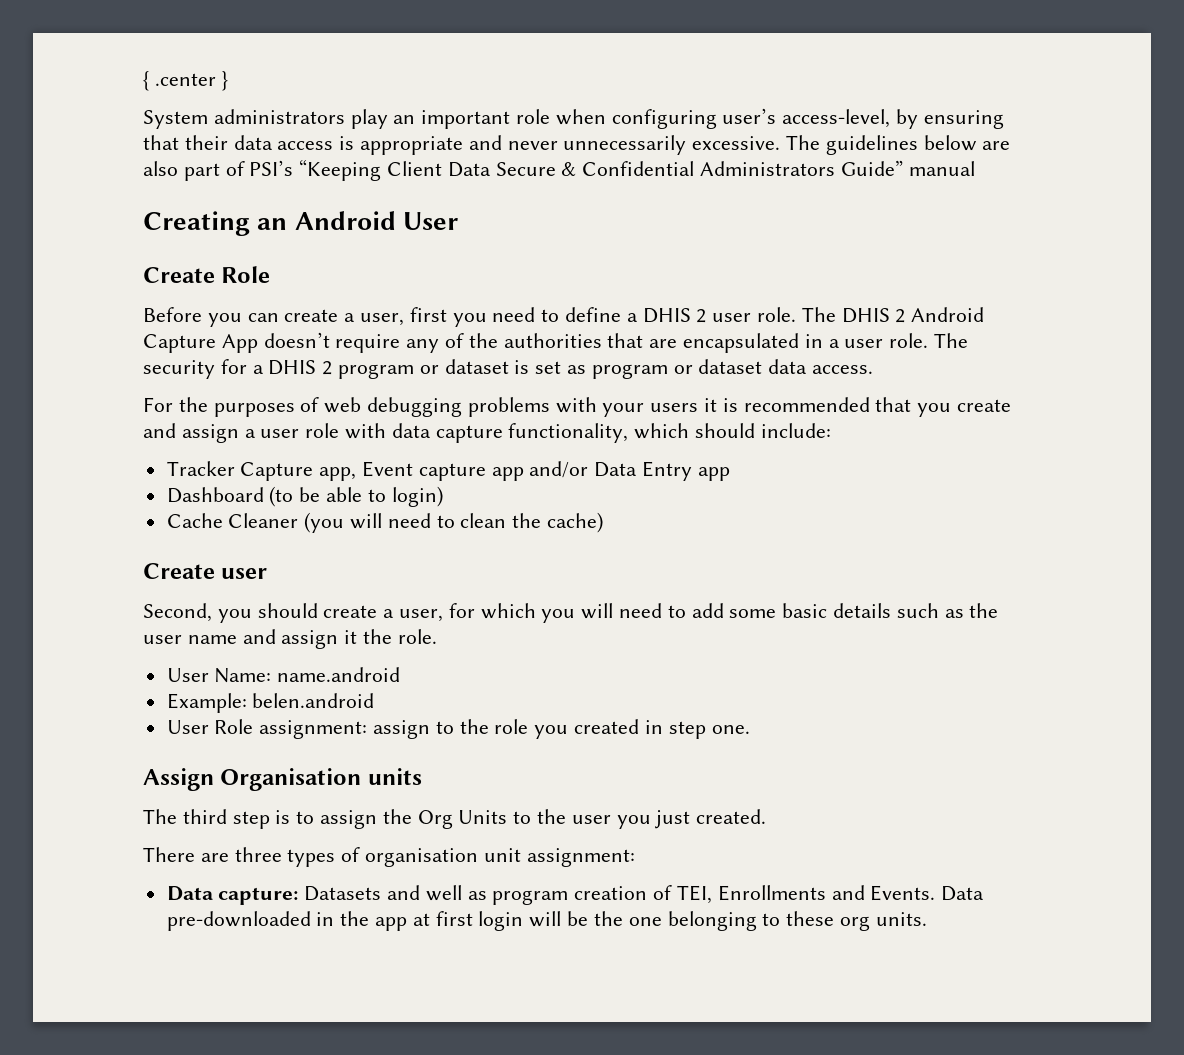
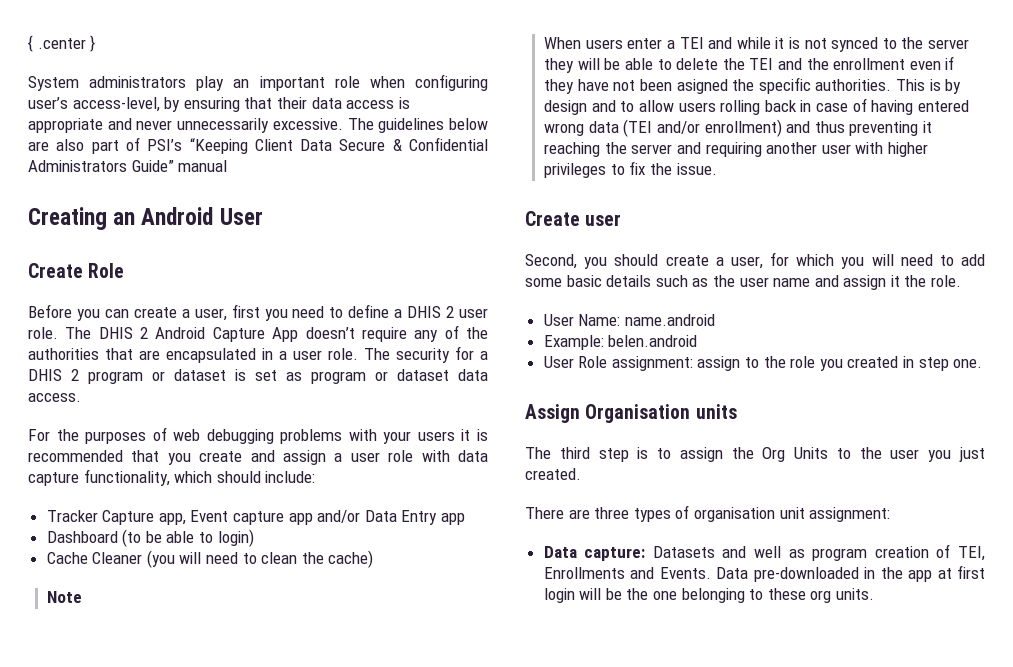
(604, 522) none -> [47,591,83,603] [544,37,969,52] [544,56,955,73] [544,77,962,94] [544,98,969,115] [544,119,932,137] [544,142,928,157] [544,161,717,178] // Note // When users enter a TEI and while it is not synced to the server they will be able to delete the TEI and the enrollment even if they have not been asigned the specific authorities. This is by design and to allow users rolling back in case of having entered wrong data (TEI and/or enrollment) and thus preventing it reaching the server and requiring another user with higher privileges to fix the issue.

